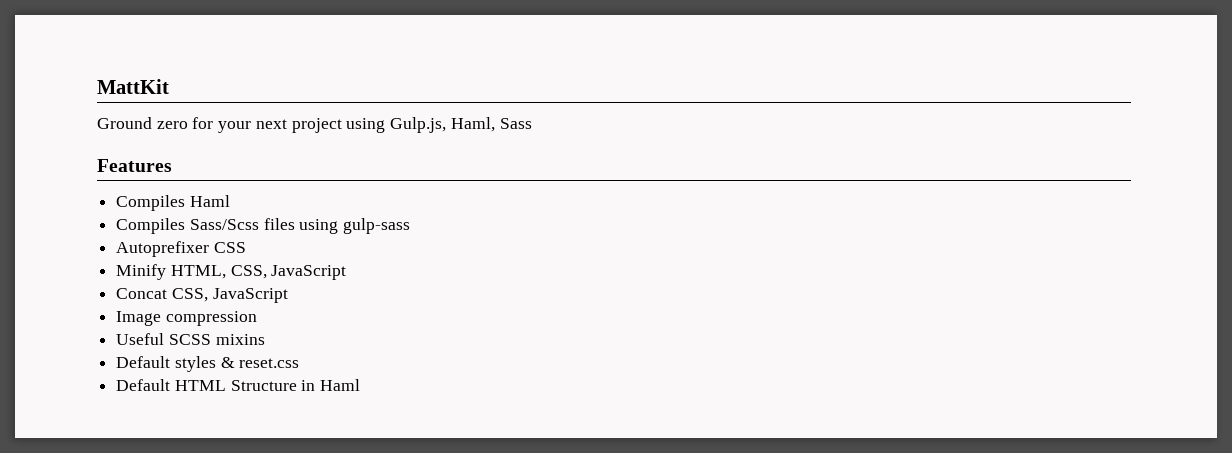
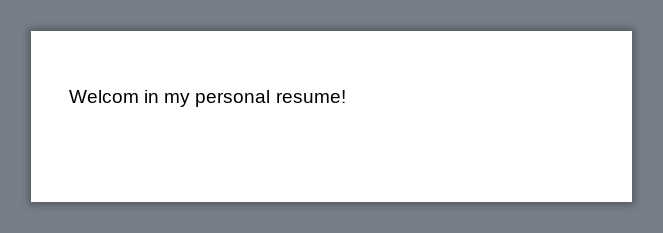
[97,79,169,94] [97,117,532,133] [97,159,172,172] [116,195,230,211] [116,218,411,234] [116,241,246,257] [116,264,347,280] [116,288,288,303] [116,311,257,326] [116,333,265,345] [116,356,300,372] [116,379,361,391] MattKit // Ground zero for your next project using Gulp.js, Haml, Sass // Features // Compiles Haml // Compiles Sass/Scss files using gulp-sass // Autoprefixer CSS // Minify HTML, CSS, JavaScript // Concat CSS, JavaScript // Image compression // Useful SCSS mixins // Default styles & reset.css // Default HTML Structure in Haml -> [69,90,346,107] Welcom in my personal resume!

